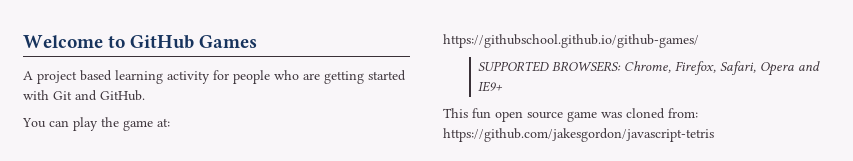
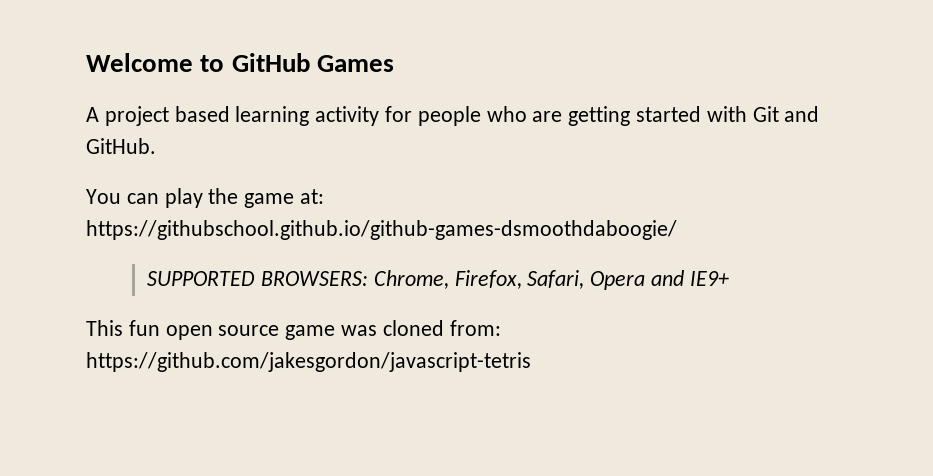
[443,34,699,48] https://githubschool.github.io/github-games/ -> [86,220,677,240] https://githubschool.github.io/github-games-dsmoothdaboogie/

